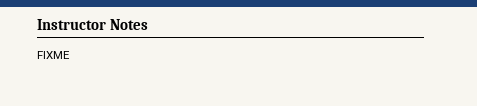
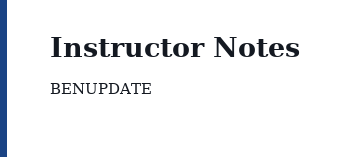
[37,51,70,59] FIXME -> [50,83,152,94] BENUPDATE

